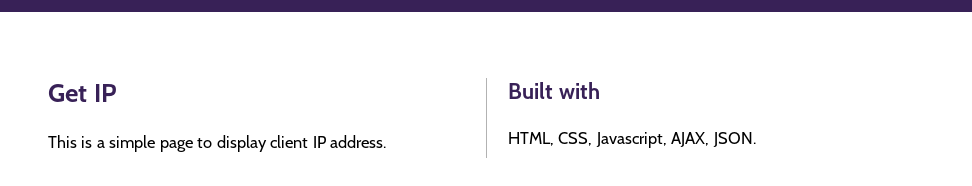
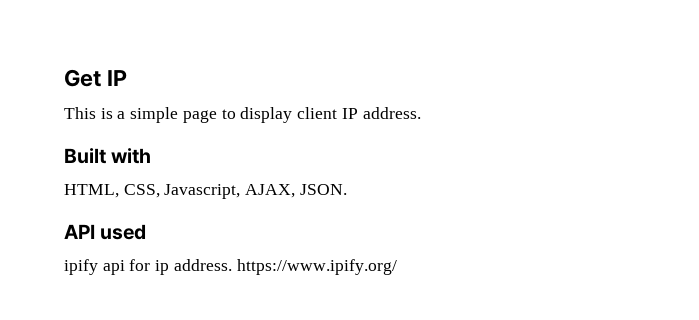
(756, 139) none -> [64,224,147,240] [64,259,397,275] // API used // ipify api for ip address. https://www.ipify.org/

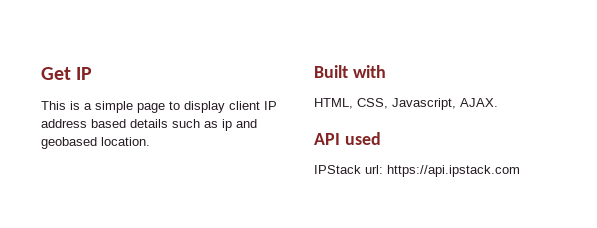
[362,107,421,119] address. -> [41,119,257,131] [41,137,150,149] address based details such as ip and geobased location.
[245,184,347,198] AJAX, JSON. -> [460,98,498,107] AJAX.
[64,259,397,275] ipify api for ip address. https://www.ipify.org/ -> [314,165,520,177] IPStack url: https://api.ipstack.com

